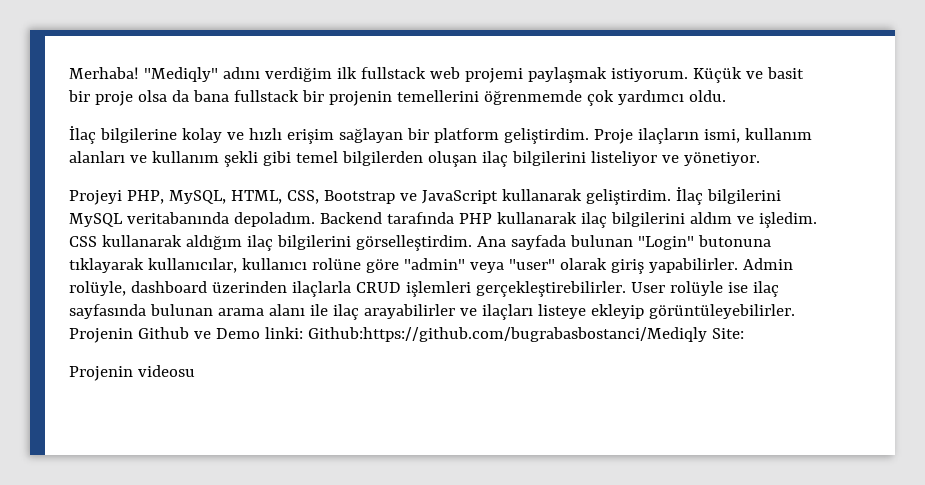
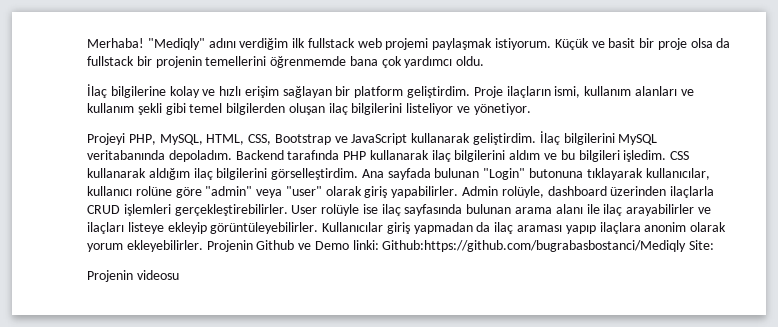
[192,90,229,102] bana -> (731, 43) none
(582, 97) none -> [349,56,378,66] bana
(754, 220) none -> [560,150,620,162] bu bilgileri
(795, 311) none -> [322,222,727,234] [87,240,203,252] Kullanıcılar giriş yapmadan da ilaç araması yapıp ilaçlara anonim olarak yorum ekleyebilirler.

